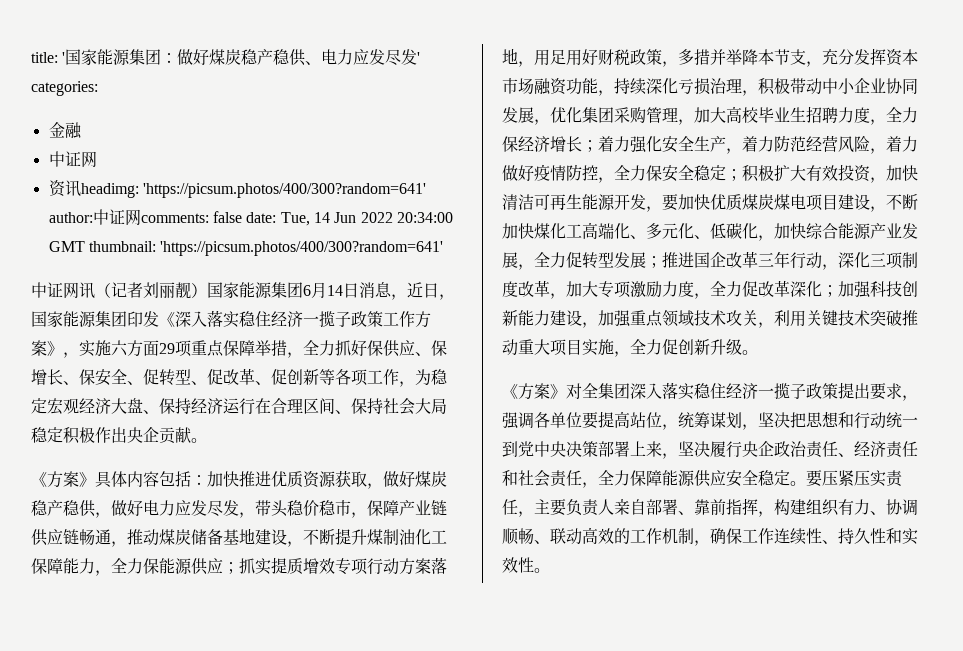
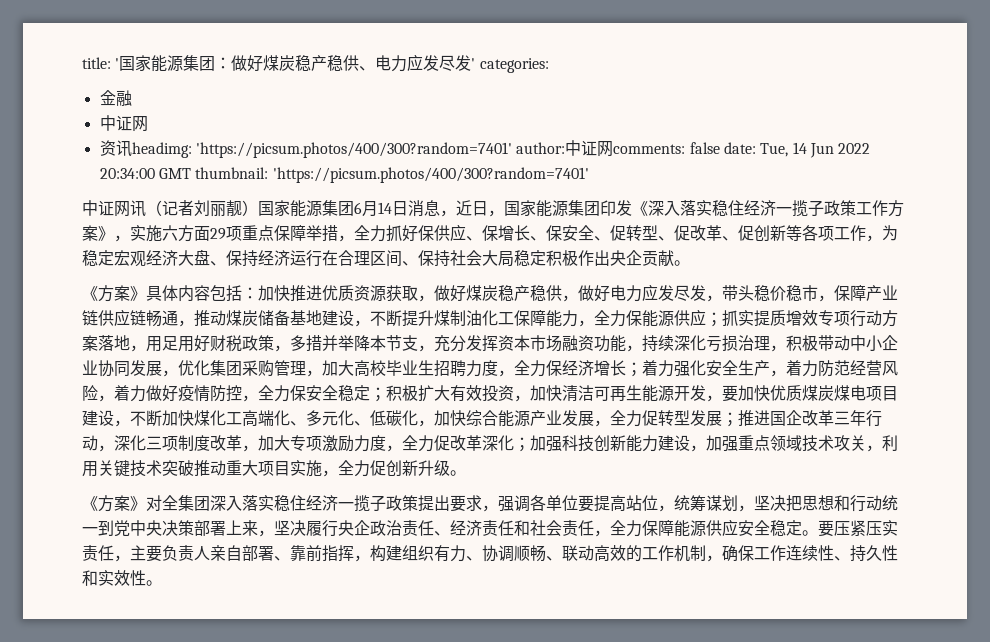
[142,183,426,198] 'https://picsum.photos/400/300?random=641' -> [195,142,512,158] 'https://picsum.photos/400/300?random=7401'
[160,241,444,256] 'https://picsum.photos/400/300?random=641' -> [272,167,589,183] 'https://picsum.photos/400/300?random=7401'

